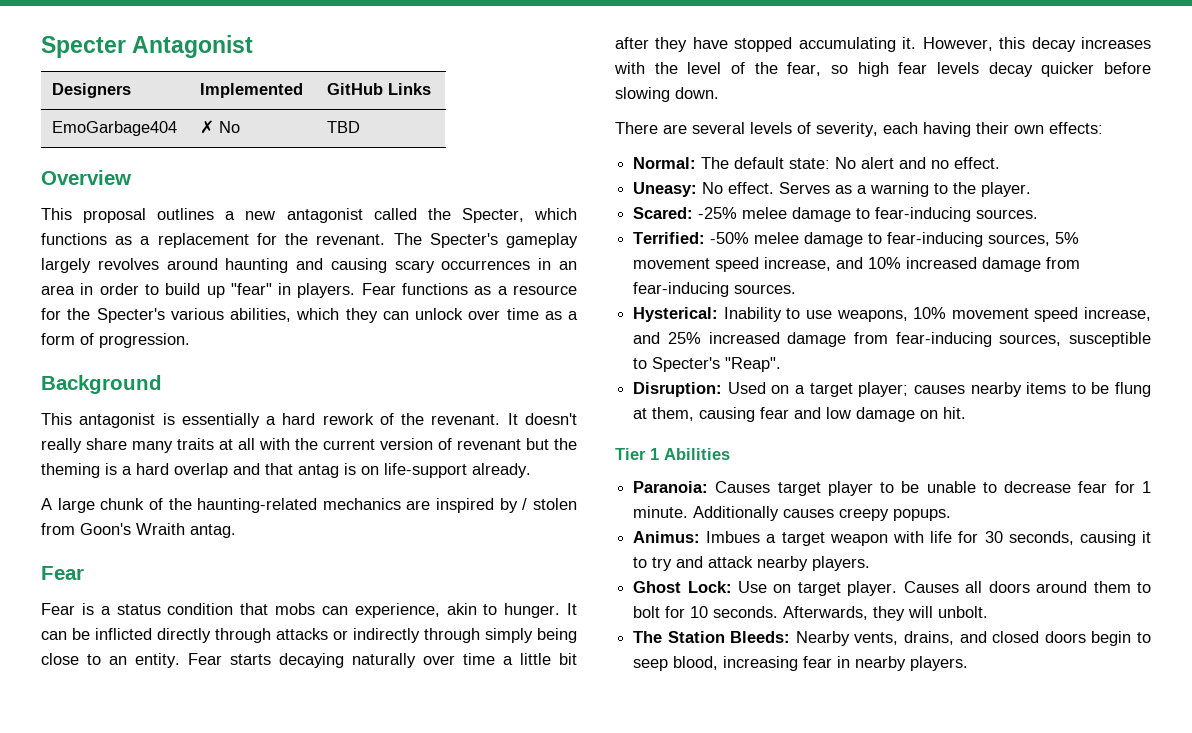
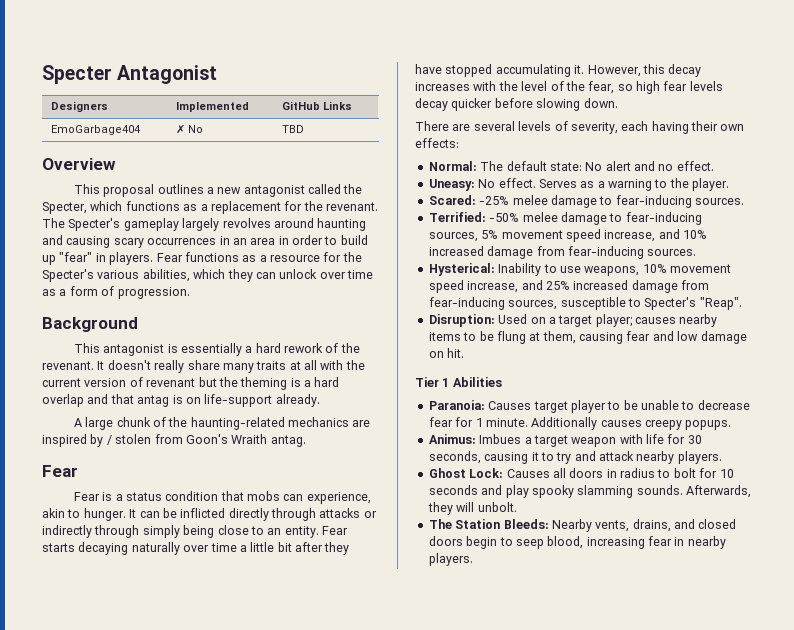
[738,581,898,596] Use on target player. -> (504, 473) none
[1036,581,1131,593] around them -> [606,468,655,478] in radius
[713,606,779,618] seconds. -> [428,485,683,498] seconds and play spooky slamming sounds.

